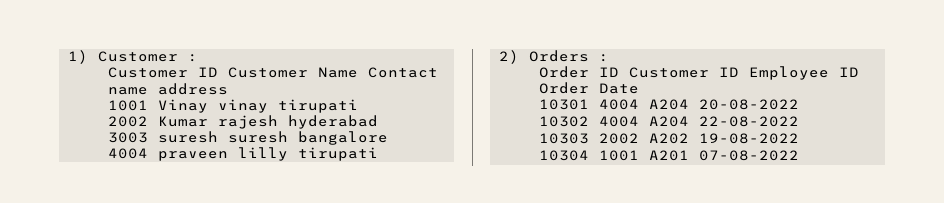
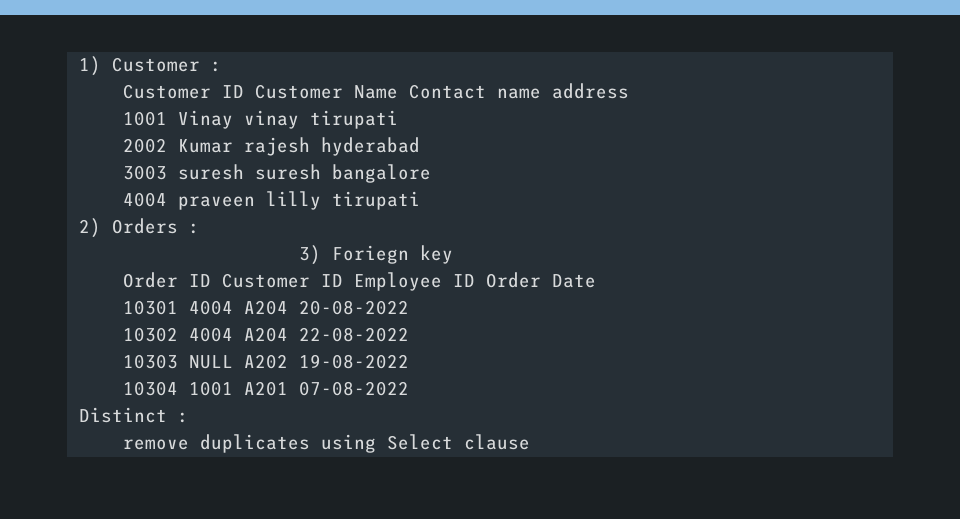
(609, 58) none -> [299,245,454,265] // 3) Foriegn key
[598,133,639,144] 2002 -> [189,355,234,369] NULL
(799, 155) none -> [79,407,190,423] [123,434,531,453] // Distinct : // remove duplicates using Select clause

